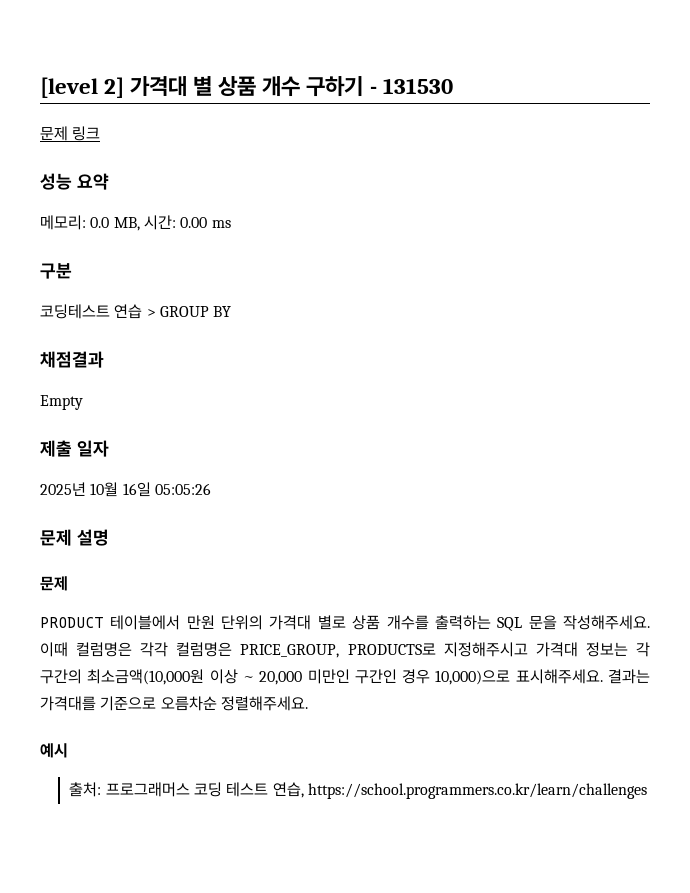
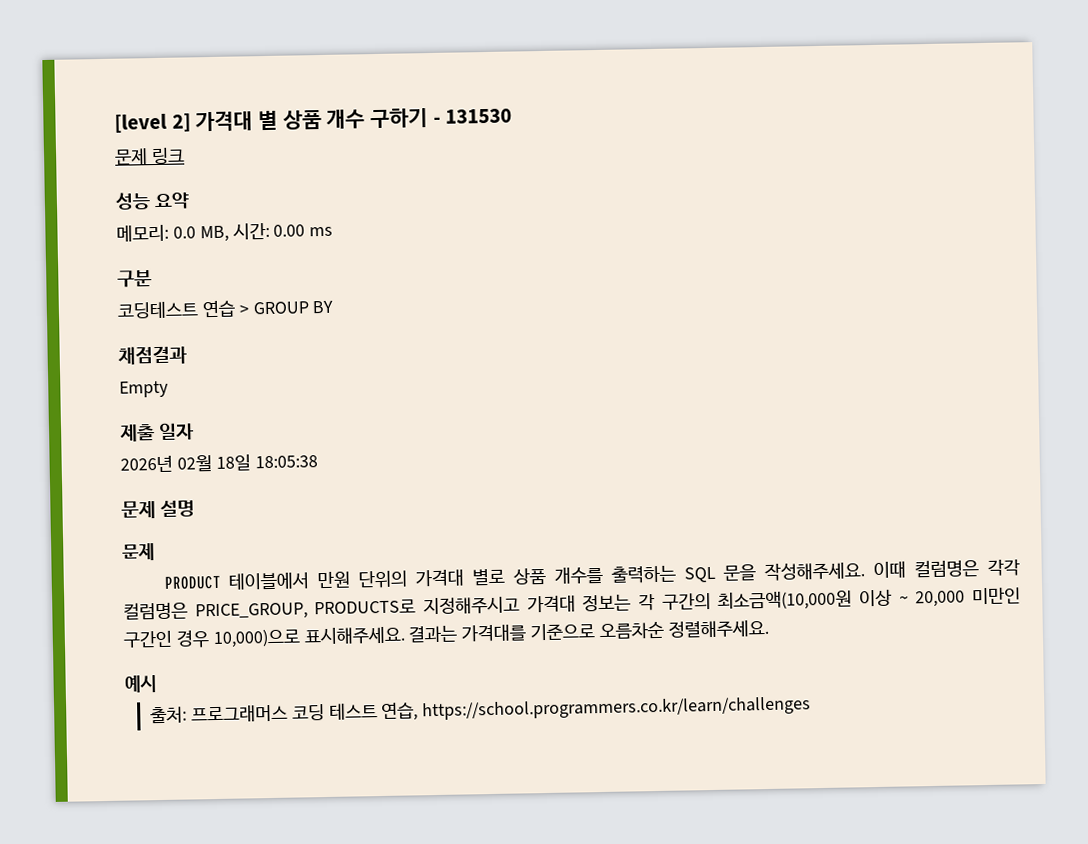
[40,482,211,497] 2025년 10월 16일 05:05:26 -> [120,454,318,473] 2026년 02월 18일 18:05:38

